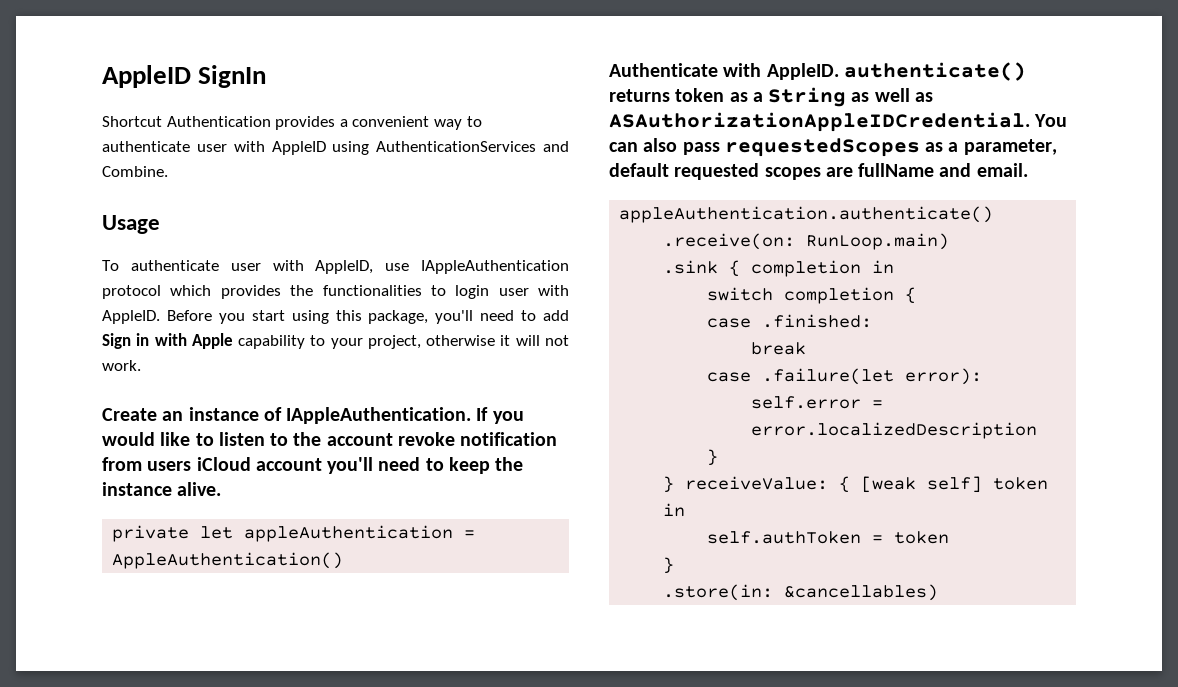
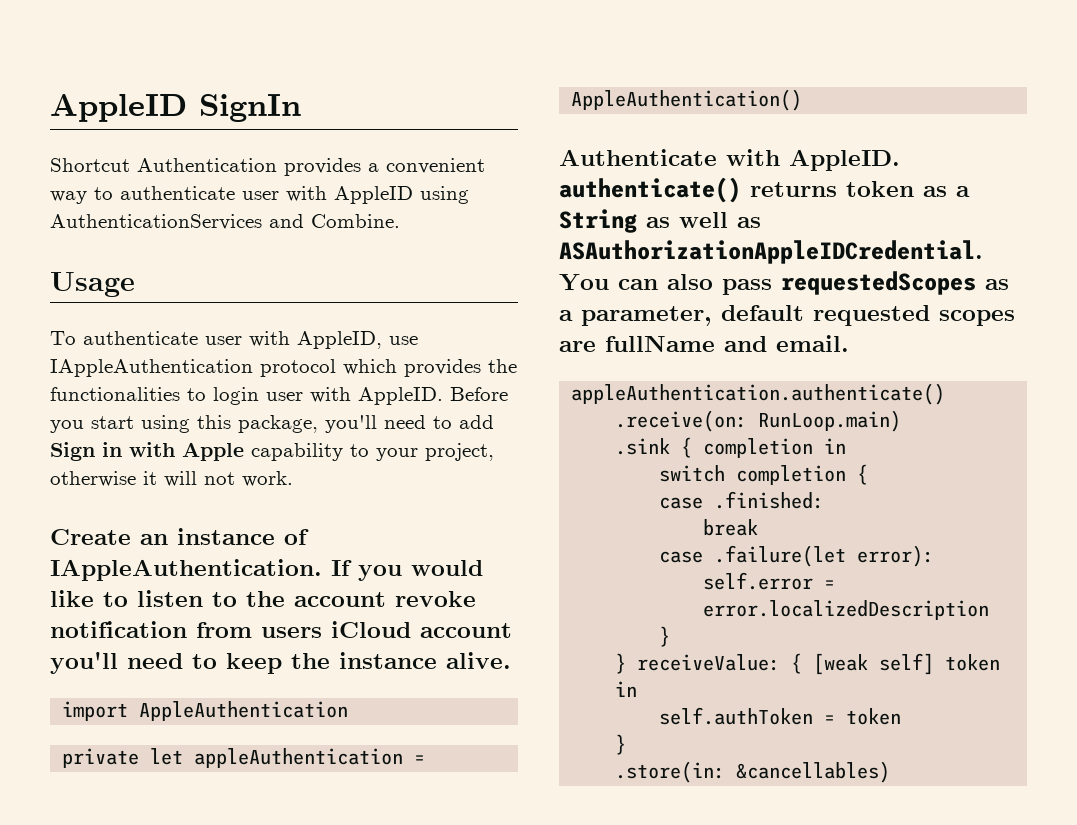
(222, 489) none -> [62,701,349,721] // import AppleAuthentication

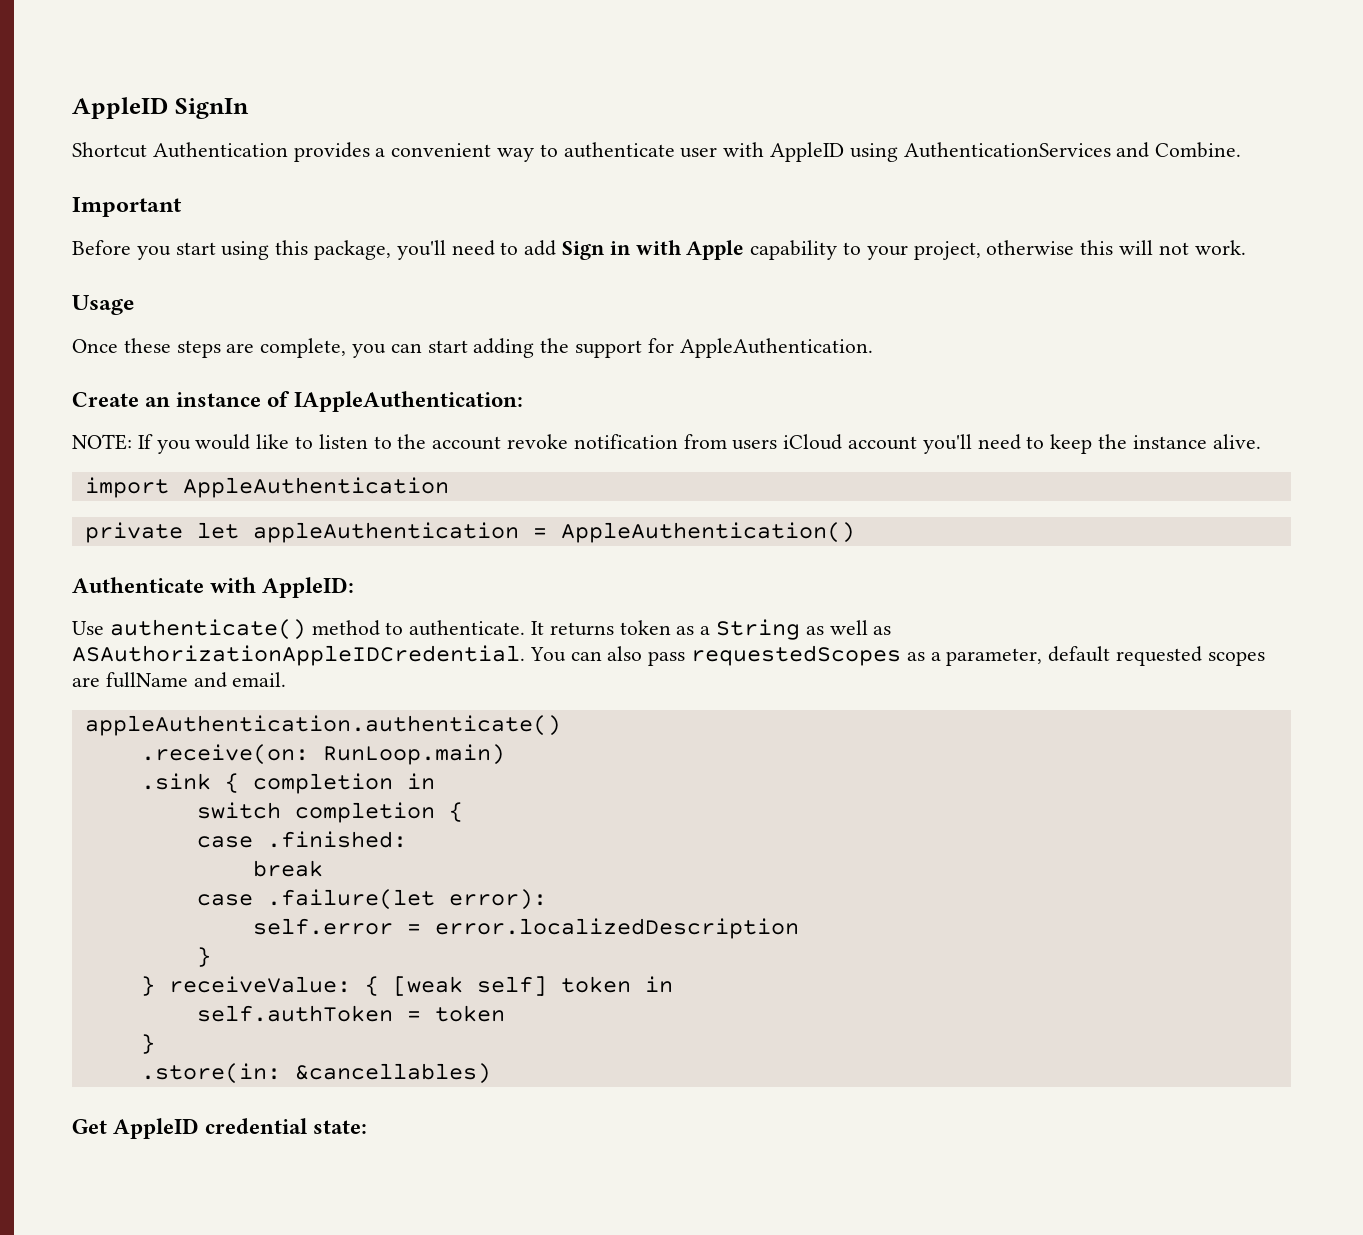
[50,272,135,297] [50,331,418,349] [50,359,517,377] [50,387,443,405] Usage // To authenticate user with AppleID, use IAppleAuthentication protocol which provides the functionalities to login user with AppleID. -> [72,197,182,217] Important //
[143,471,157,485] it -> [1080,240,1114,255] this
(293, 479) none -> [72,295,134,315] [72,338,873,358] // Usage // Once these steps are complete, you can start adding the support for AppleAuthentication.
[50,559,322,581] IAppleAuthentication. -> [294,391,524,412] [72,434,132,450] IAppleAuthentication: // NOTE:
[789,149,900,171] [559,177,741,203] AppleID. authenticate() -> [262,577,355,598] [72,619,545,640] AppleID: // Use authenticate() method to authenticate. It
(891, 772) none -> [72,1118,368,1139] // Get AppleID credential state:

